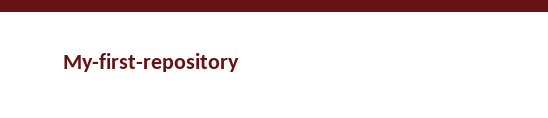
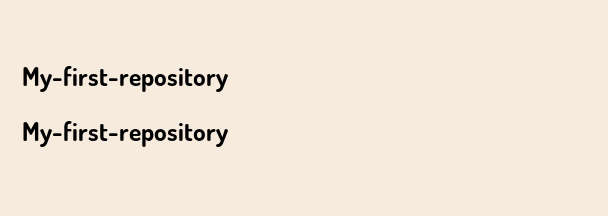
[63,53,239,72] My-first-repository -> [22,66,228,92] [22,121,228,147] My-first-repository // My-first-repository

